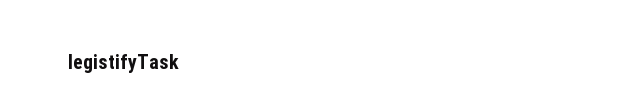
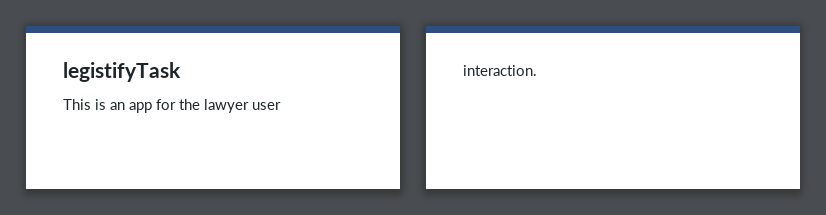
(179, 63) none -> [63,99,281,113] [463,65,537,76] // This is an app for the lawyer user interaction.

